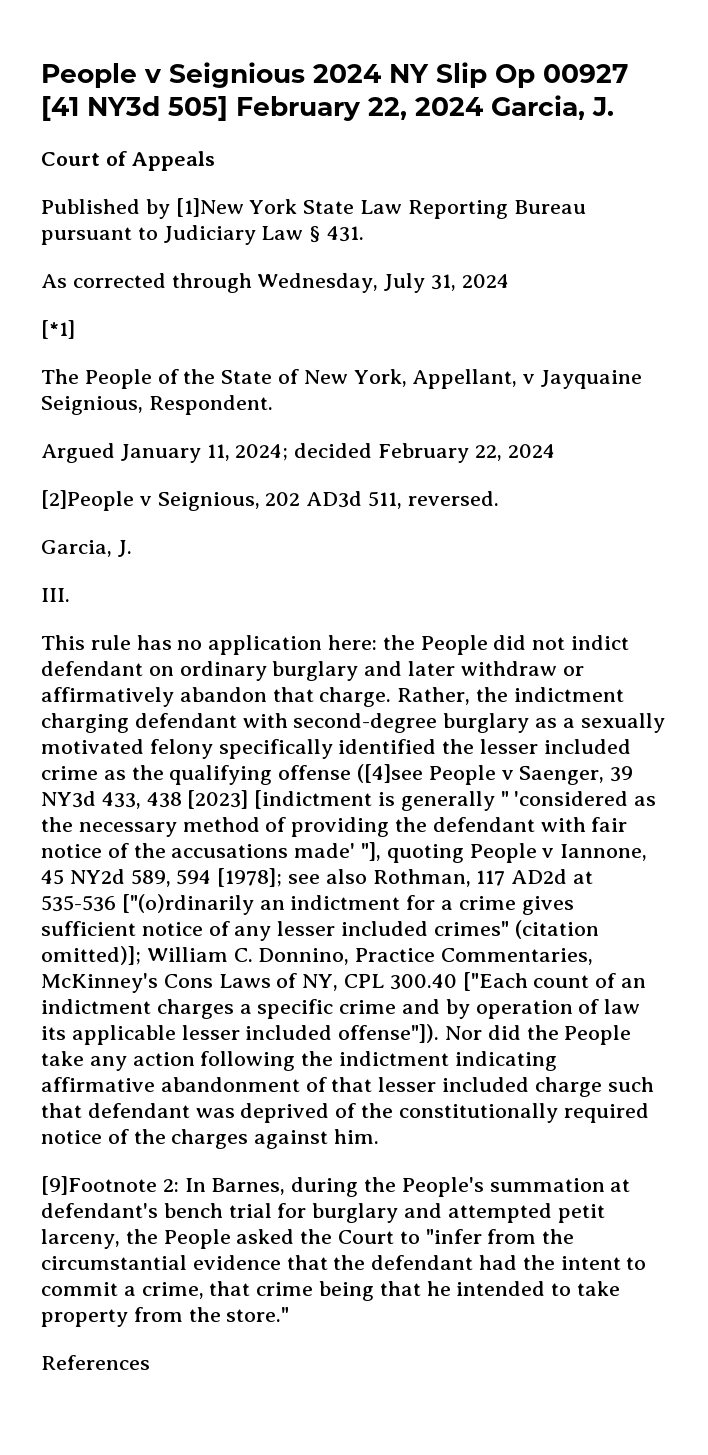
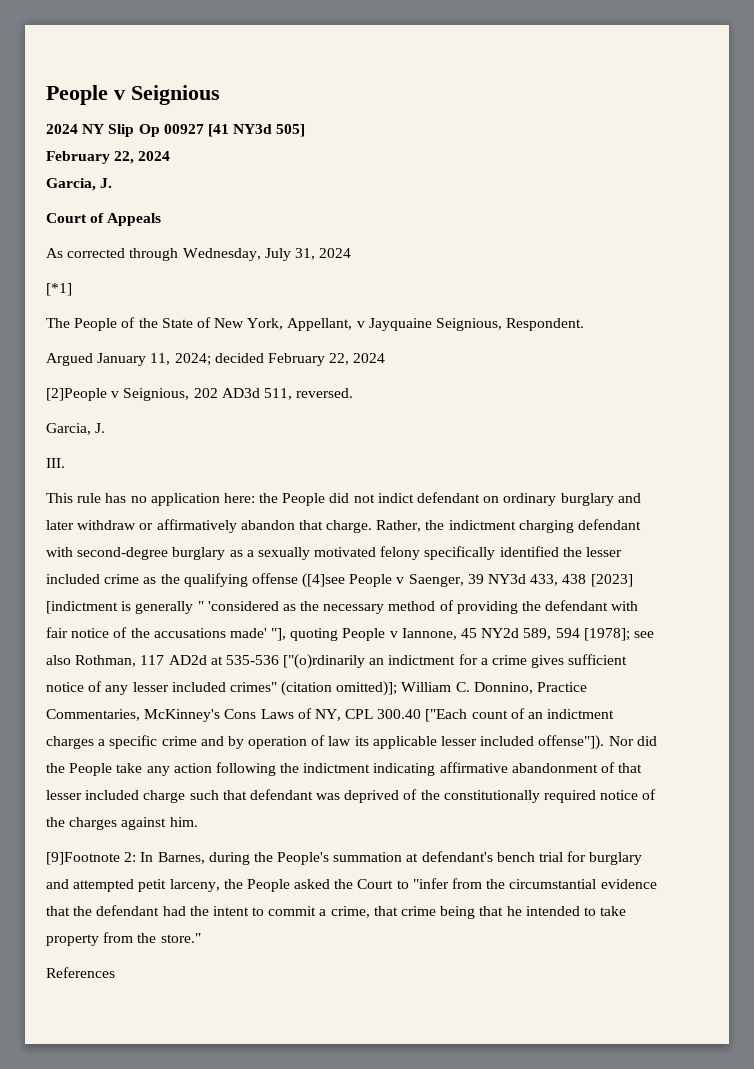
(305, 75) none -> (220, 95) //
[236,96,484,121] February 22, 2024 -> [46,151,171,164] // February 22, 2024 //
[41,198,586,219] [41,225,365,245] // Published by [1]New York State Law Reporting Bureau pursuant to Judiciary Law § 431. -> (162, 219) none

